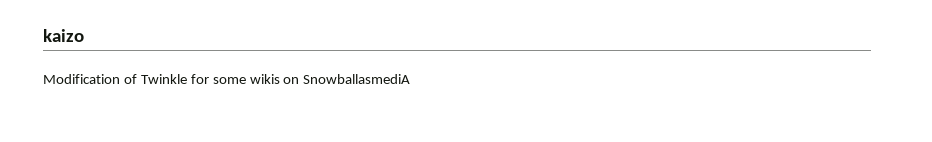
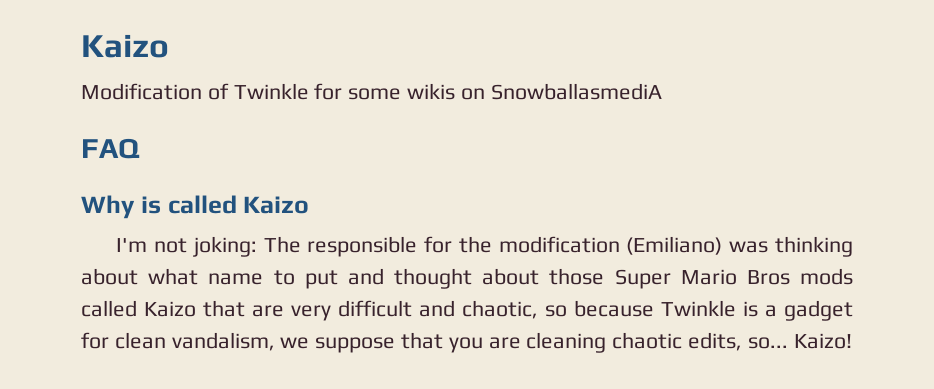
[43,29,84,42] kaizo -> [81,34,169,58] Kaizo
(411, 79) none -> [81,138,140,159] [81,195,310,219] [116,236,853,257] [81,268,853,289] [81,300,853,321] [81,332,852,353] // FAQ // Why is called Kaizo // I'm not joking: The responsible for the modification (Emiliano) was thinking about what name to put and thought about those Super Mario Bros mods called Kaizo that are very difficult and chaotic, so because Twinkle is a gadget for clean vandalism, we suppose that you are cleaning chaotic edits, so... Kaizo!

